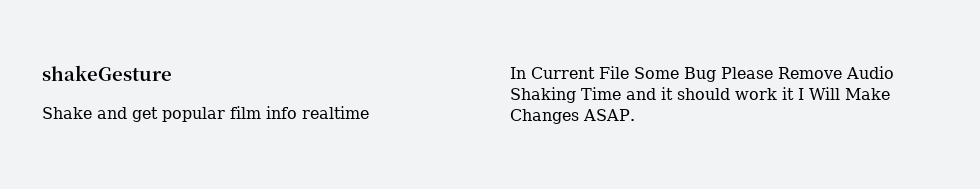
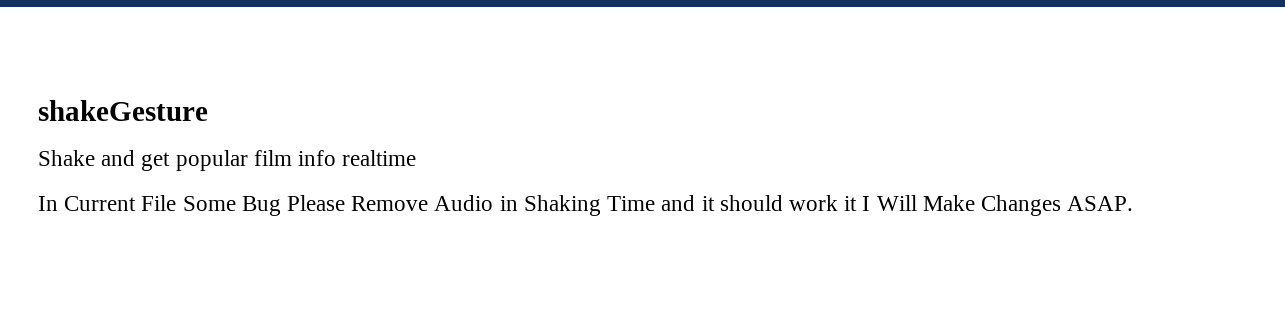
(894, 72) none -> [499,196,518,211] in

